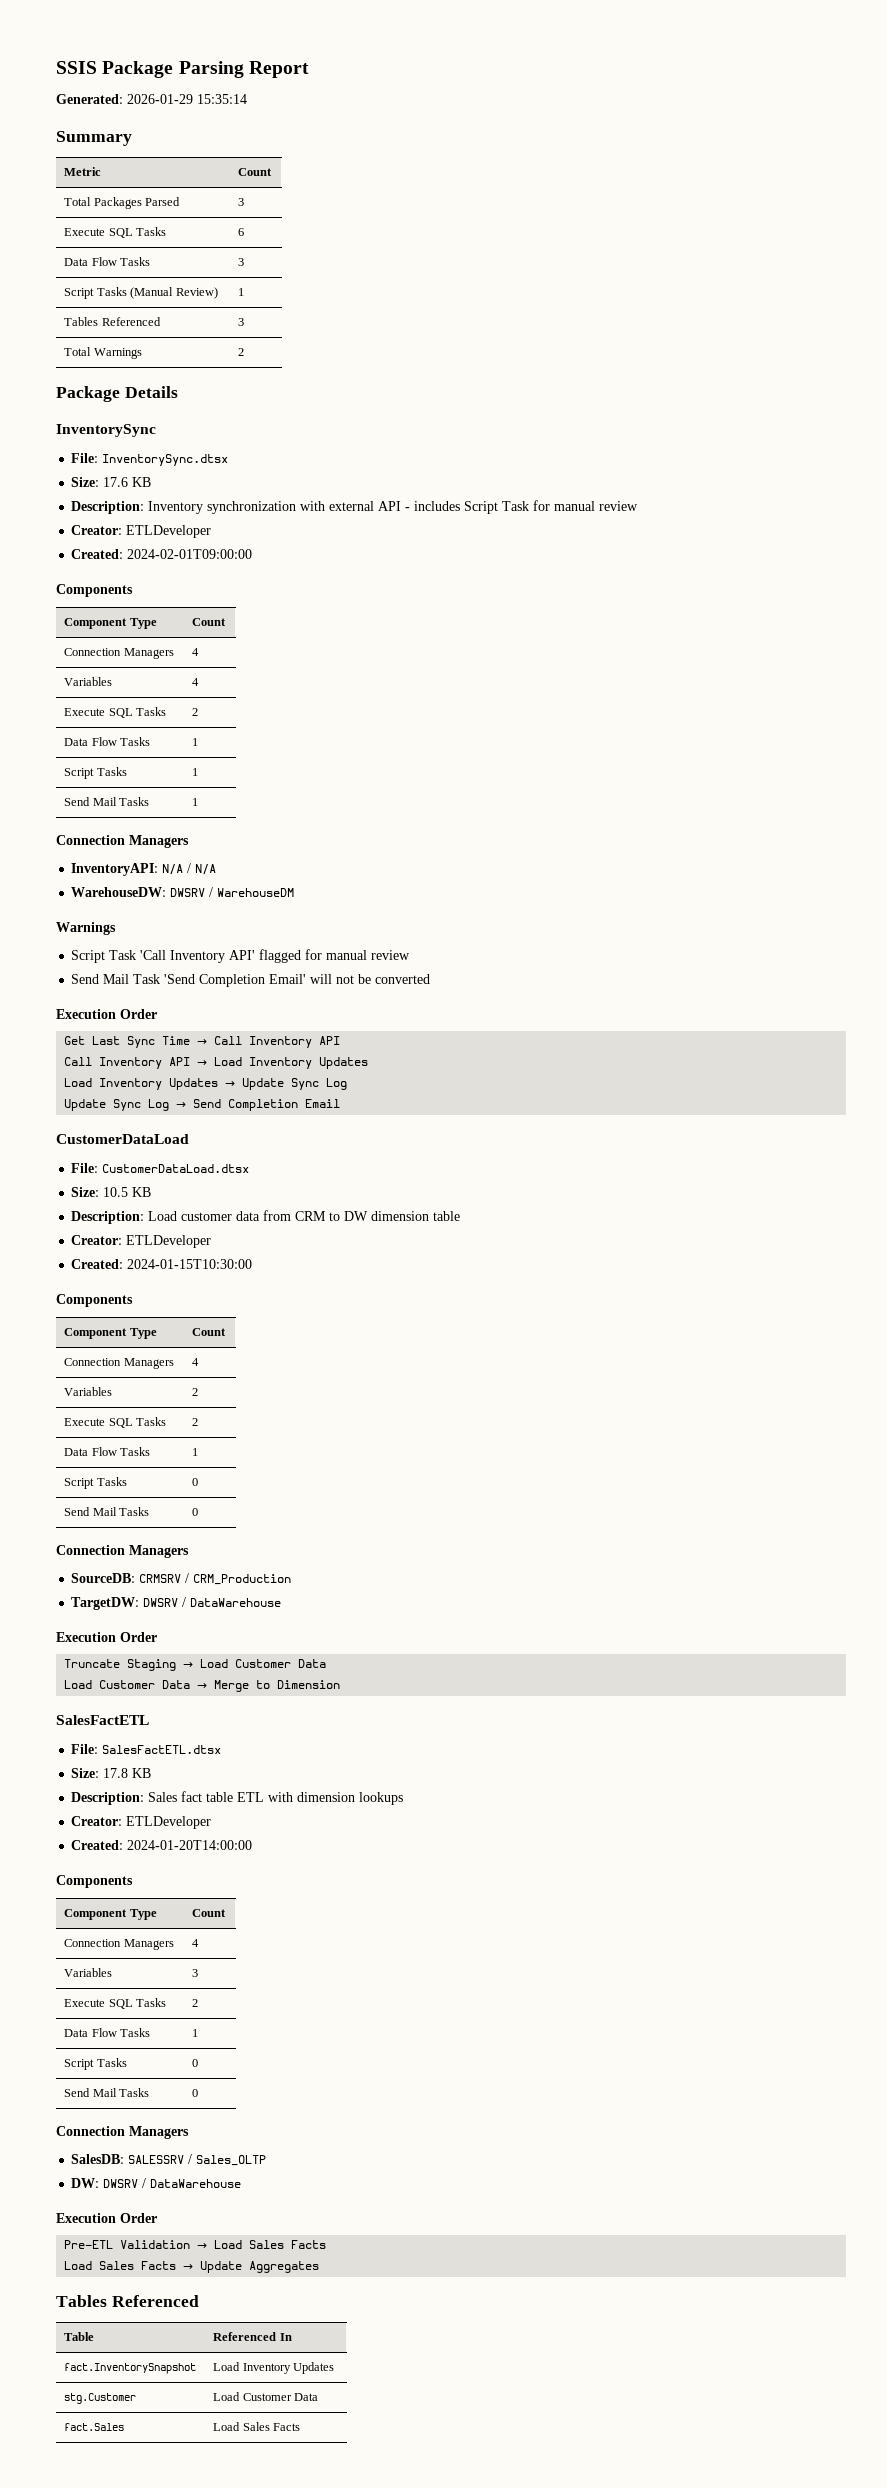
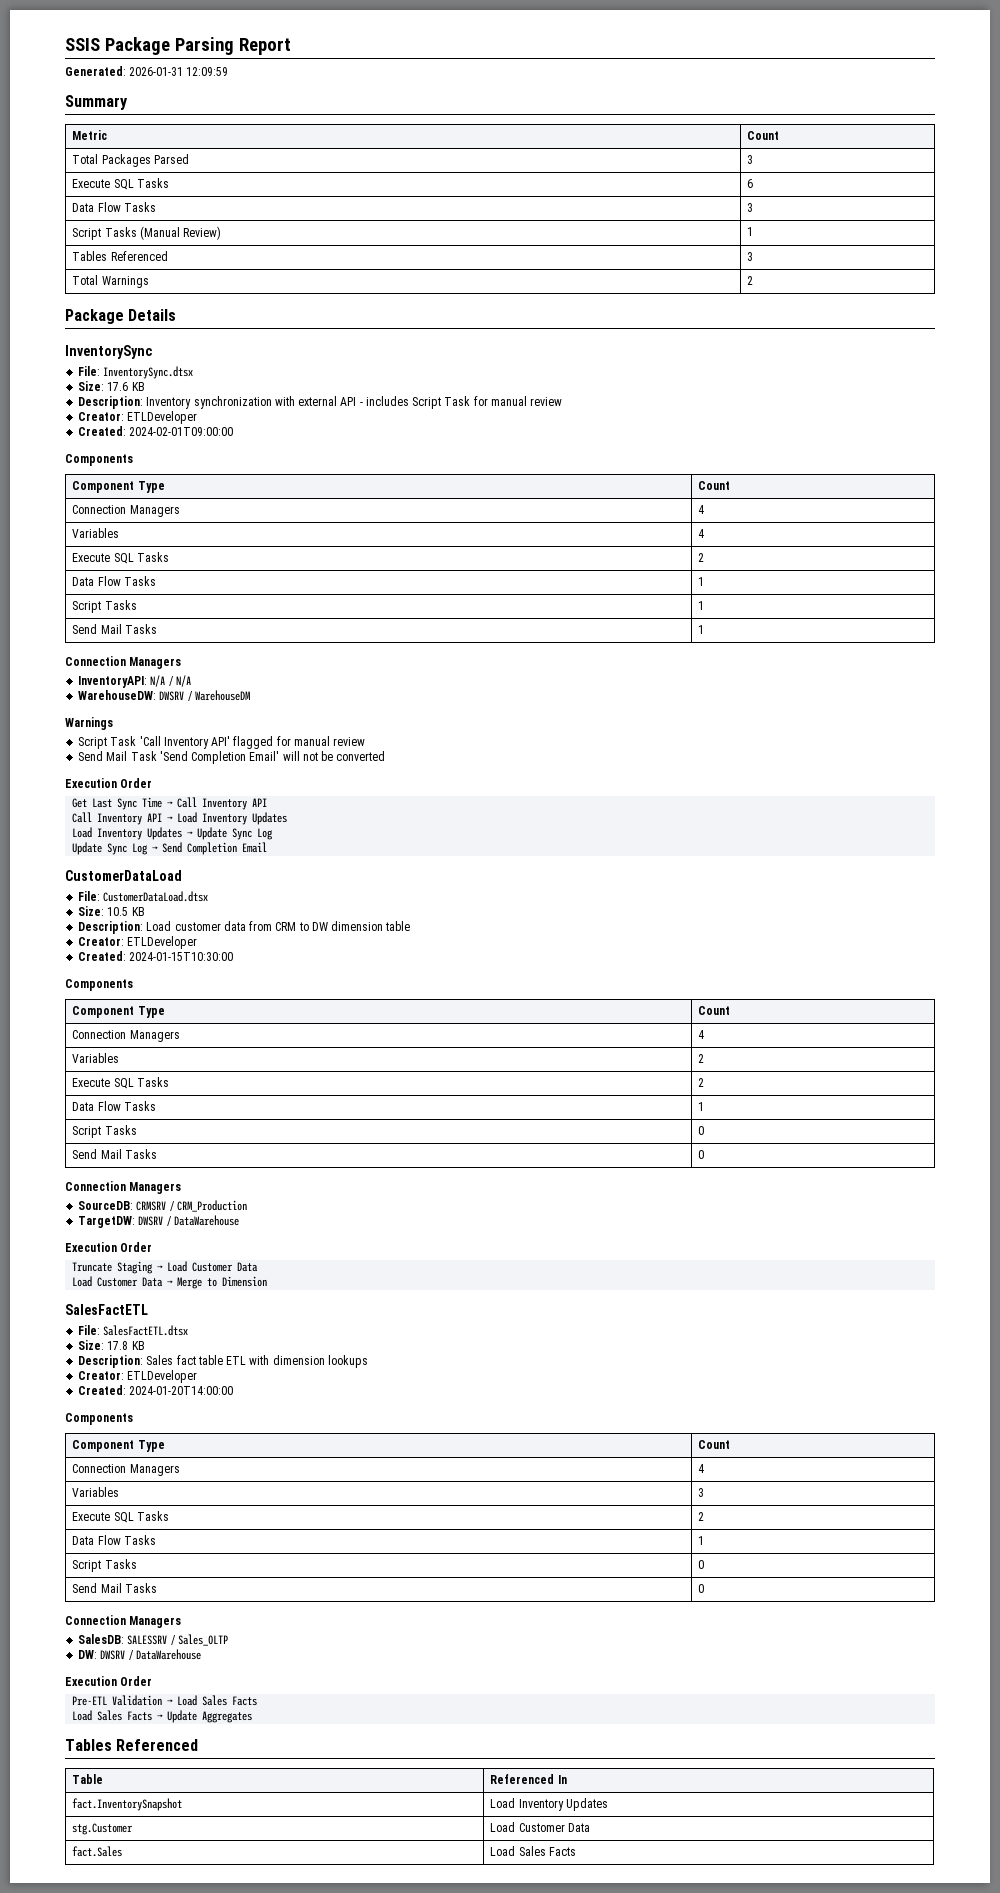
[127,94,247,104] 2026-01-29 15:35:14 -> [129,67,229,76] 2026-01-31 12:09:59

